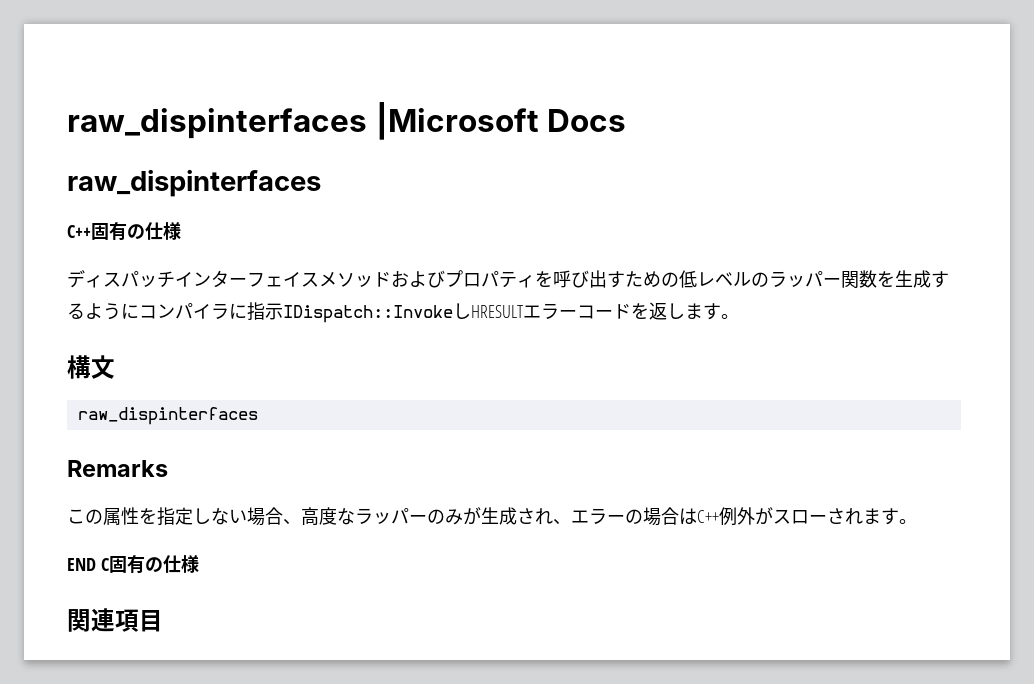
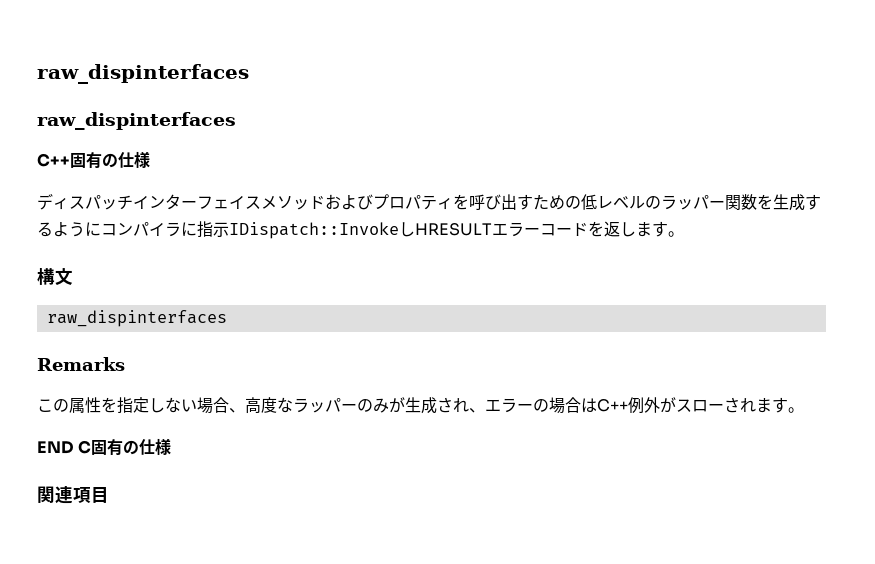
[67,102,627,140] raw_dispinterfaces |Microsoft Docs -> [37,64,249,84] raw_dispinterfaces

